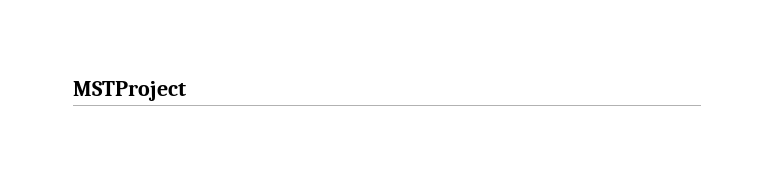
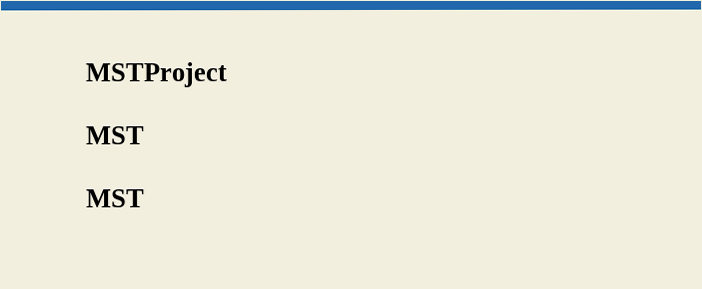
(186, 91) none -> [85,126,144,145] [86,189,145,208] // MST // MST

